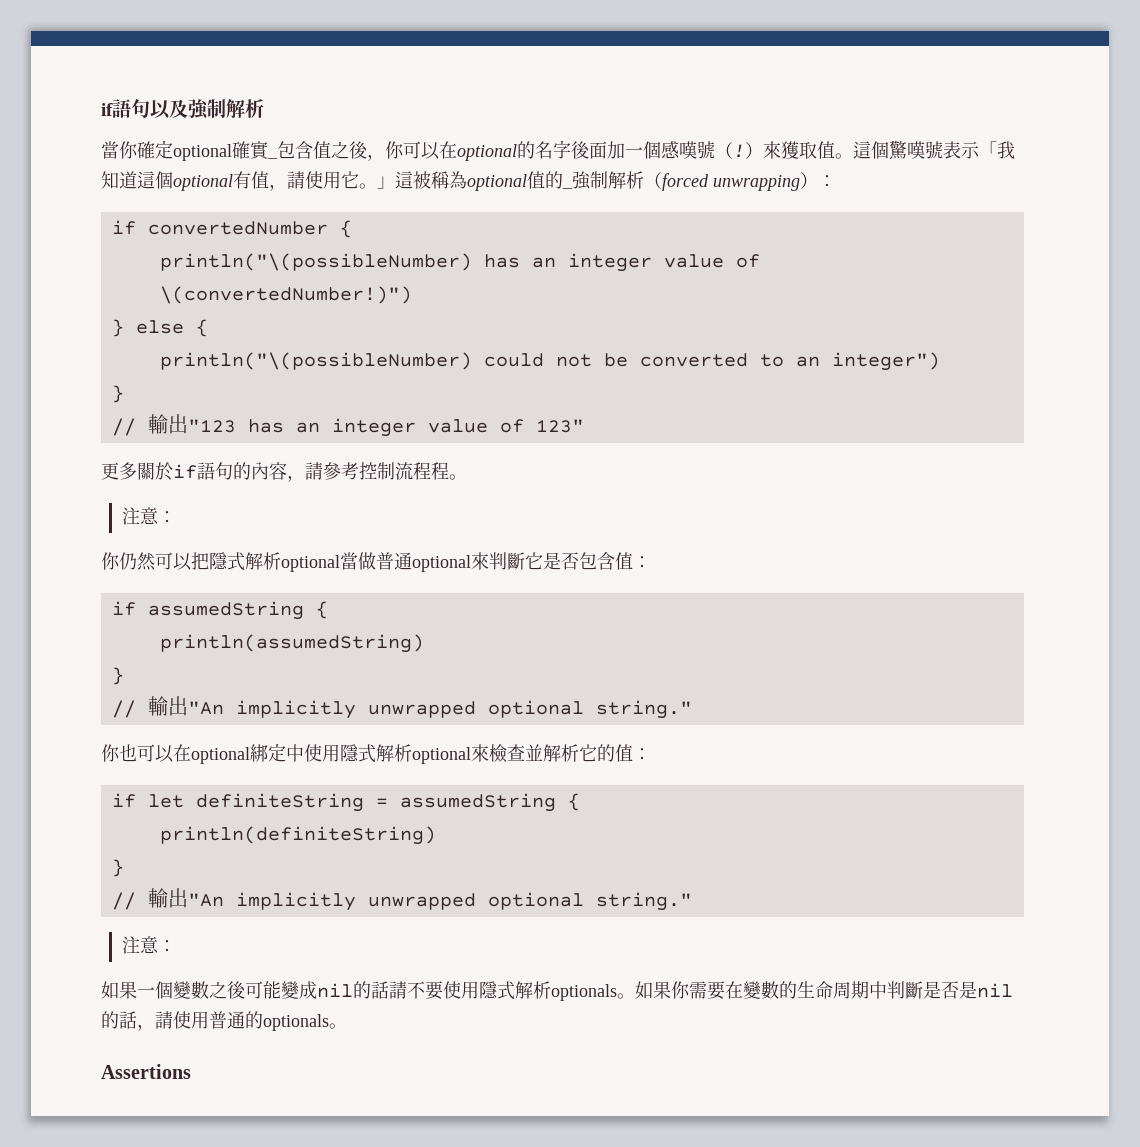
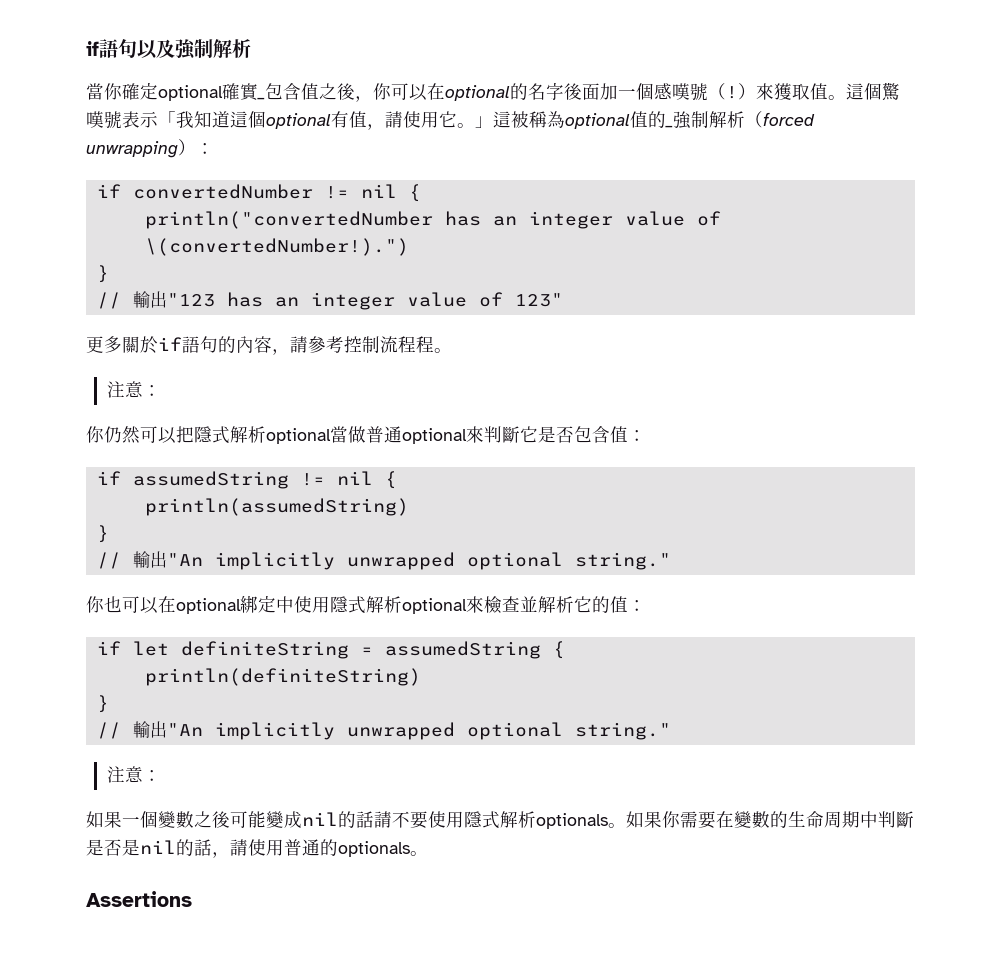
[339,220,352,238] [159,253,760,272] [159,286,412,304] [111,319,208,337] [159,352,940,371] { // println("\(possibleNumber) has an integer value of \(convertedNumber!)") // } else { // println("\(possibleNumber) could not be converted to an integer") -> [324,184,421,202] [144,211,721,229] [144,238,409,256] != nil { // println("convertedNumber has an integer value of \(convertedNumber!).")
(304, 610) none -> [300,471,373,486] != nil

